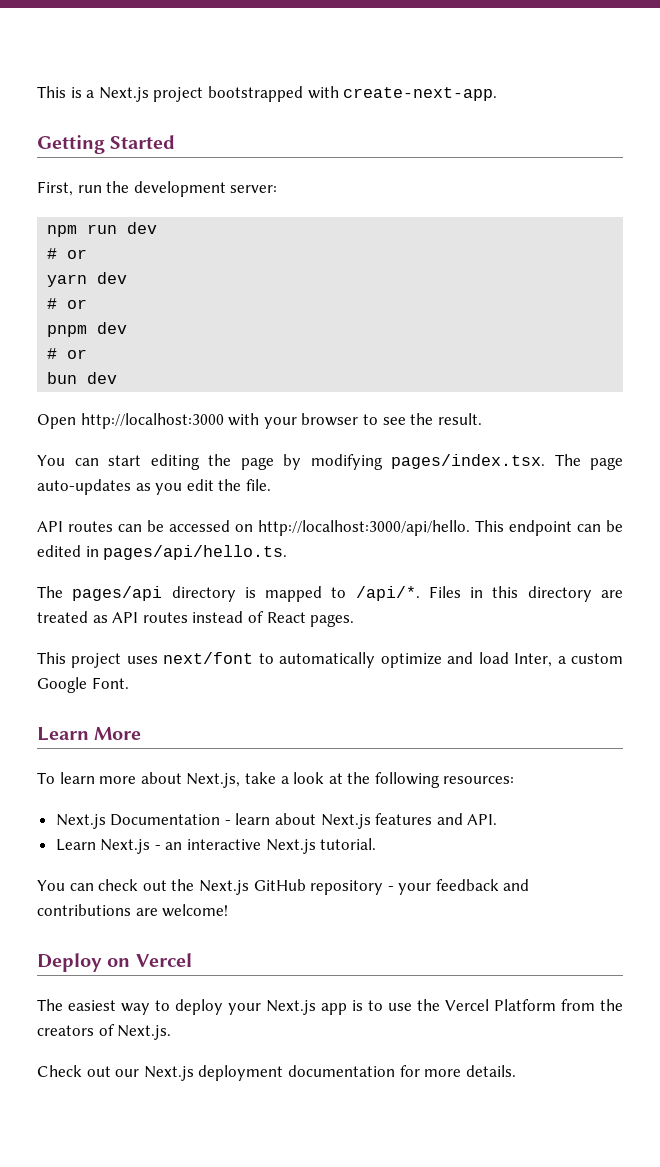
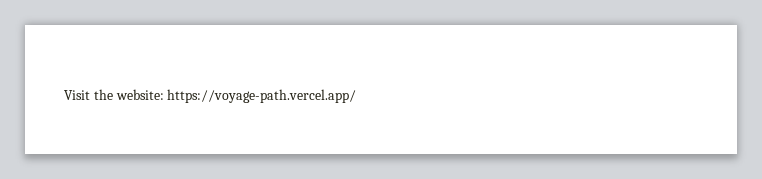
[37,86,498,102] [37,135,176,154] [37,181,278,197] [47,222,158,237] [47,248,88,259] [47,272,128,287] [47,298,88,309] [47,322,128,337] [47,348,88,359] [47,372,118,384] [37,413,482,429] [37,454,623,470] [37,479,271,495] [37,520,623,536] [37,545,288,560] [37,586,623,602] [37,611,355,627] [37,652,623,668] [37,677,129,693] [37,727,142,741] [37,772,515,788] [55,813,498,829] [55,838,377,854] [37,879,530,895] [37,904,229,917] [37,953,192,972] [37,999,623,1015] [37,1024,172,1040] [37,1065,516,1081] This is a Next.js project bootstrapped with create-next-app. // Getting Started // First, run the development server: // npm run dev // # or // yarn dev // # or // pnpm dev // # or // bun dev // Open http://localhost:3000 with your browser to see the result. // You can start editing the page by modifying pages/index.tsx. The page auto-updates as you edit the file. // API routes can be accessed on http://localhost:3000/api/hello. This endpoint can be edited in pages/api/hello.ts. // The pages/api directory is mapped to /api/*. Files in this directory are treated as API routes instead of React pages. // This project uses next/font to automatically optimize and load Inter, a custom Google Font. // Learn More // To learn more about Next.js, take a look at the following resources: // Next.js Documentation - learn about Next.js features and API. // Learn Next.js - an interactive Next.js tutorial. // You can check out the Next.js GitHub repository - your feedback and contributions are welcome! // Deploy on Vercel // The easiest way to deploy your Next.js app is to use the Vercel Platform from the creators of Next.js. // Check out our Next.js deployment documentation for more details. -> [64,89,357,103] Visit the website: https://voyage-path.vercel.app/

